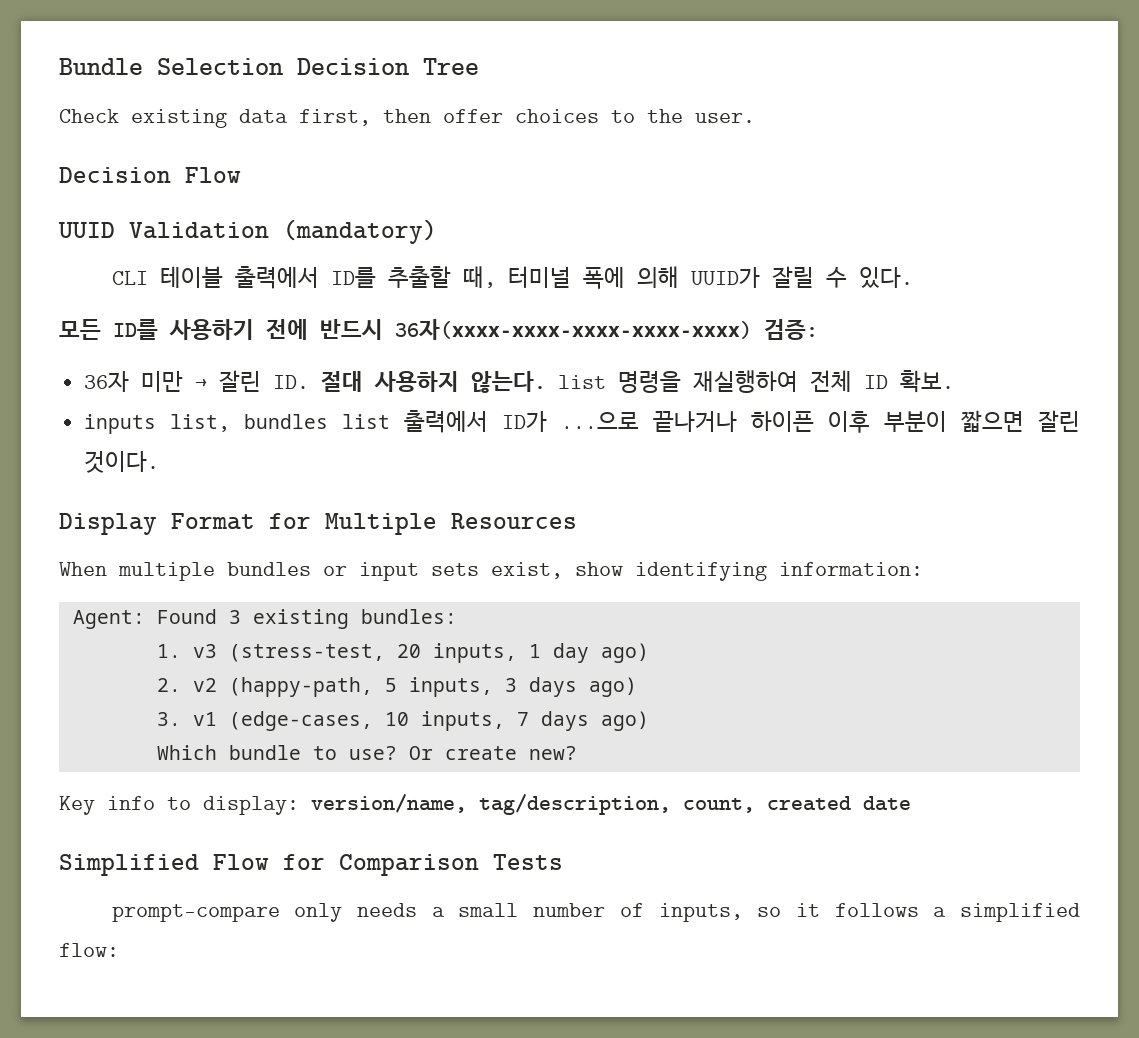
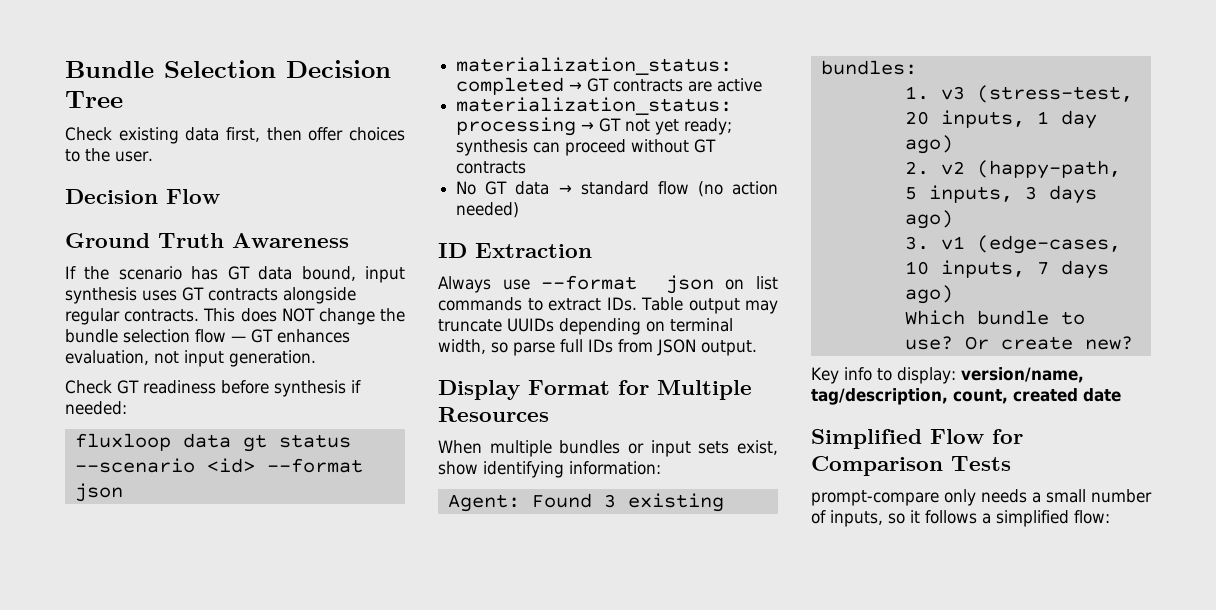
[58,219,437,244] [111,266,913,289] [59,319,818,340] [84,370,955,393] [84,410,1081,434] [84,451,160,473] UUID Validation (mandatory) // CLI 테이블 출력에서 ID를 추출할 때, 터미널 폭에 의해 UUID가 잘릴 수 있다. // 모든 ID를 사용하기 전에 반드시 36자(xxxx-xxxx-xxxx-xxxx-xxxx) 검증: // 36자 미만 → 잘린 ID. 절대 사용하지 않는다. list 명령을 재실행하여 전체 ID 확보. // inputs list, bundles list 출력에서 ID가 ...으로 끝나거나 하이픈 이후 부분이 짧으면 잘린 것이다. -> [65,233,349,248] [65,266,405,283] [65,287,356,304] [65,308,405,325] [65,329,350,343] [65,350,316,367] [65,380,361,397] [65,401,127,415] [74,433,351,452] [74,458,363,473] [74,483,123,502] [456,57,733,75] [456,77,763,95] [456,97,733,115] [456,117,733,136] [456,139,717,156] [456,161,527,174] [456,181,778,197] [456,202,520,218] [438,243,592,258] [438,275,778,294] [438,297,778,314] [438,318,733,335] [438,339,757,356] Ground Truth Awareness // If the scenario has GT data bound, input synthesis uses GT contracts alongside regular contracts. This does NOT change the bundle selection flow — GT enhances evaluation, not input generation. // Check GT readiness before synthesis if needed: // fluxloop data gt status --scenario <id> --format json // materialization_status: completed → GT contracts are active // materialization_status: processing → GT not yet ready; synthesis can proceed without GT contracts // No GT data → standard flow (no action needed) // ID Extraction // Always use --format json on list commands to extract IDs. Table output may truncate UUIDs depending on terminal width, so parse full IDs from JSON output.

